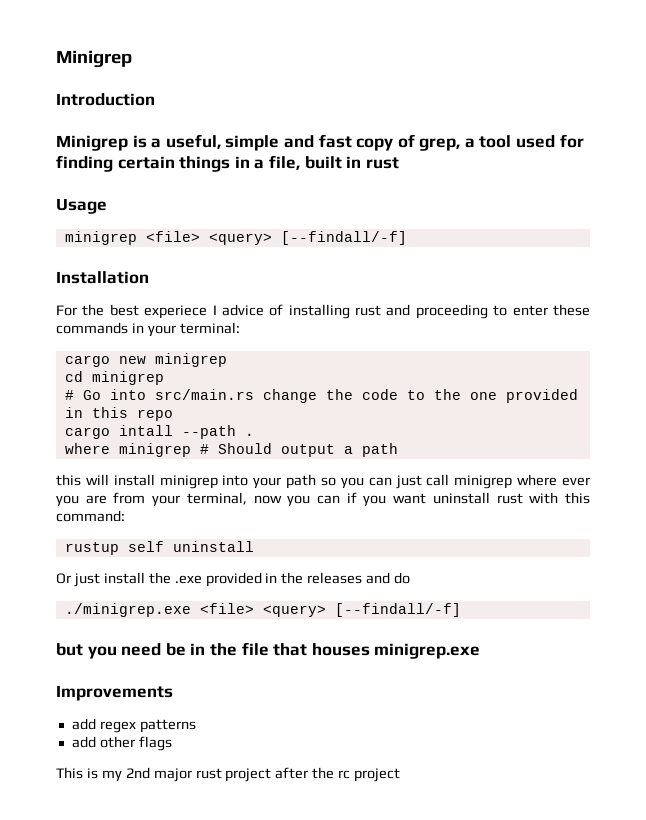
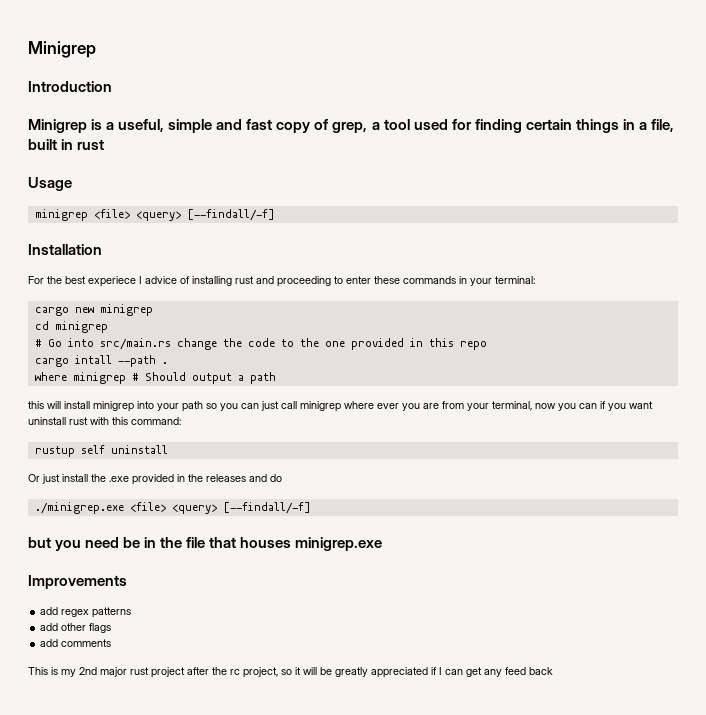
(172, 743) none -> [40,639,112,647] // add comments
[354,768,401,782] project -> [243,667,553,678] project, so it will be greatly appreciated if I can get any feed back

